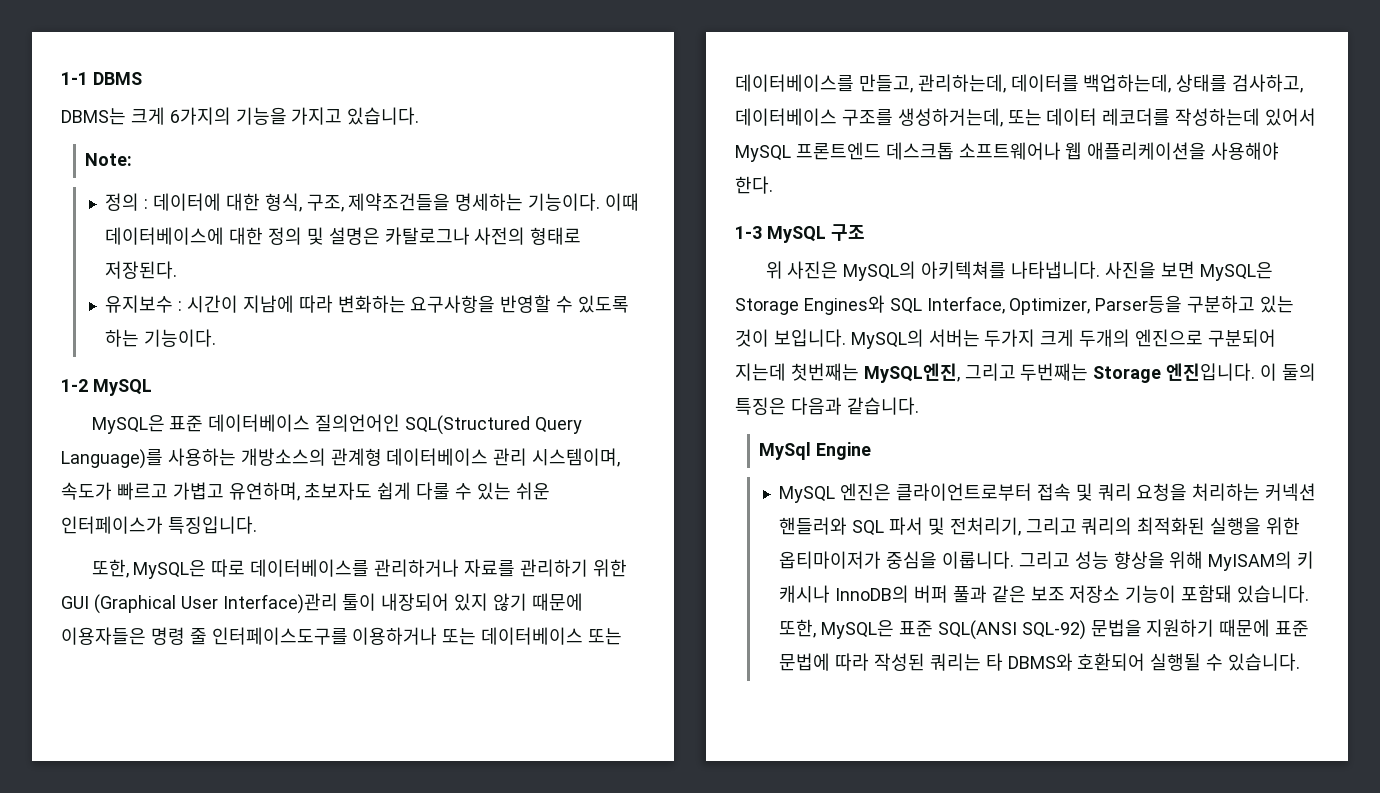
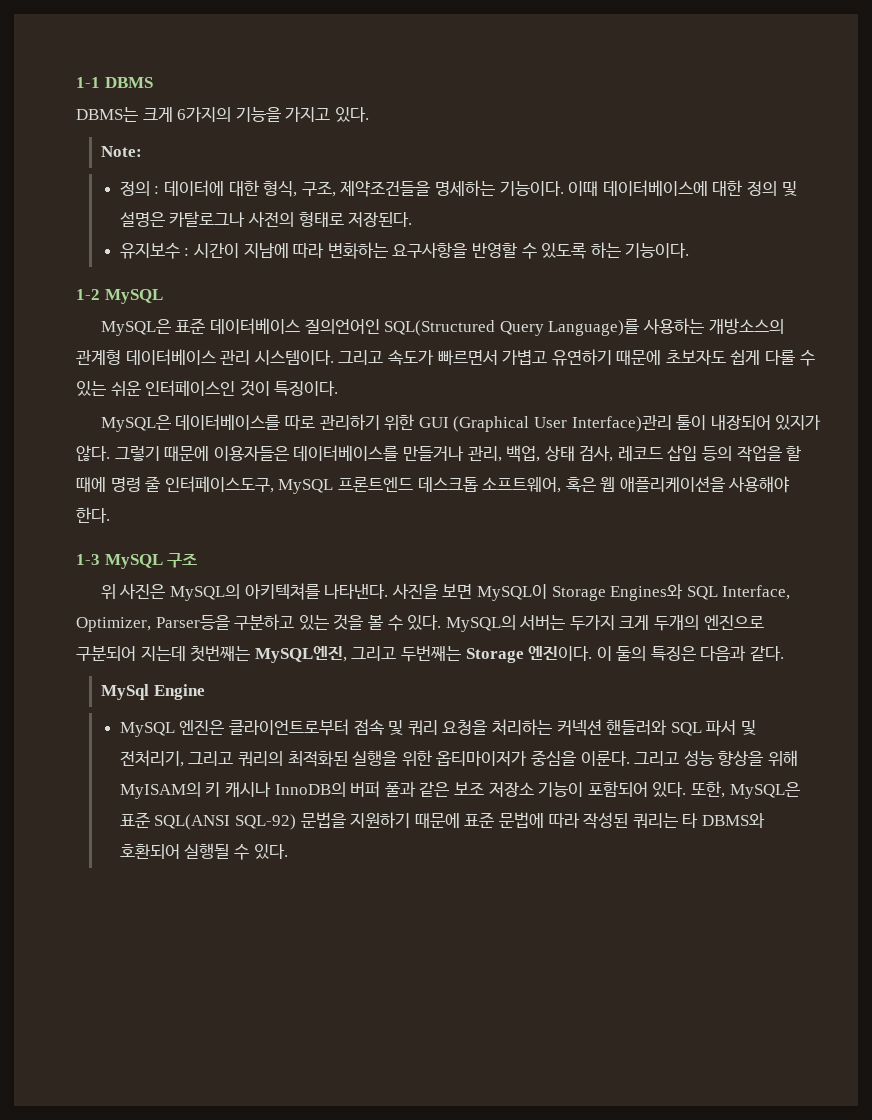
[347,107,420,125] 있습니다. -> [334,107,369,122] 있다.
[532,448,621,467] [61,482,300,501] 시스템이며, 속도가 빠르고 가볍고 유연하며, -> [254,349,662,366] 시스템이다. 그리고 속도가 빠르면서 가볍고 유연하기 때문에
[61,516,257,534] [91,559,515,579] 인터페이스가 특징입니다. // 또한, MySQL은 따로 데이터베이스를 관리하거나 자료를 -> [145,380,339,396] [100,414,315,432] 인터페이스인 것이 특징이다. // MySQL은 데이터베이스를 따로
[454,593,583,611] [61,627,623,645] [735,74,1304,93] [735,108,1317,127] 있지 않기 때문에 이용자들은 명령 줄 인터페이스도구를 이용하거나 또는 데이터베이스 또는 데이터베이스를 만들고, 관리하는데, 데이터를 백업하는데, 상태를 검사하고, 데이터베이스 구조를 생성하거는데, 또는 데이터 레코더를 작성하는데 있어서 -> [775,415,822,430] [76,445,802,462] [76,476,274,493] 있지가 않다. 그렇기 때문에 이용자들은 데이터베이스를 만들거나 관리, 백업, 상태 검사, 레코드 삽입 등의 작업을 할 때에 명령 줄 인터페이스도구,
[958,142,1061,160] 소프트웨어나 -> [482,477,596,493] 소프트웨어, 혹은
[1010,261,1100,279] 나타냅니다. -> [324,584,389,599] 나타낸다.
[1199,262,1273,281] MySQL은 -> [476,584,547,601] MySQL이
[735,329,846,347] 것이 보입니다. -> [333,614,442,631] 것을 볼 수 있다.
[1166,363,1256,381] 엔진입니다. -> [528,646,593,661] 엔진이다.
[846,397,919,415] 같습니다. -> [750,646,785,661] 같다.
[941,551,1014,569] 이룹니다. -> [580,751,630,766] 이룬다.
[1181,585,1309,603] 포함돼 있습니다. -> [587,781,687,797] 포함되어 있다.
[1227,653,1300,671] 있습니다. -> [253,844,288,859] 있다.

